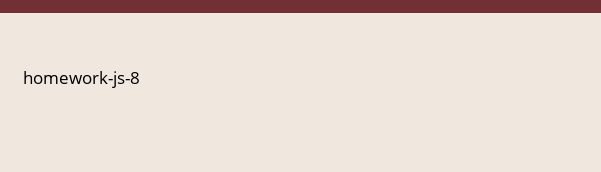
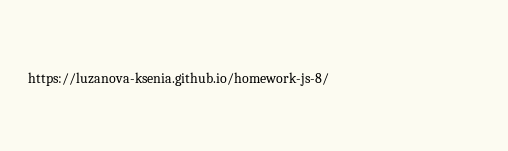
[23,71,140,88] homework-js-8 -> [28,72,329,86] https://luzanova-ksenia.github.io/homework-js-8/

